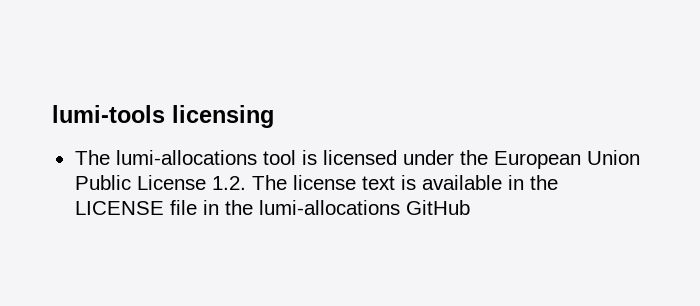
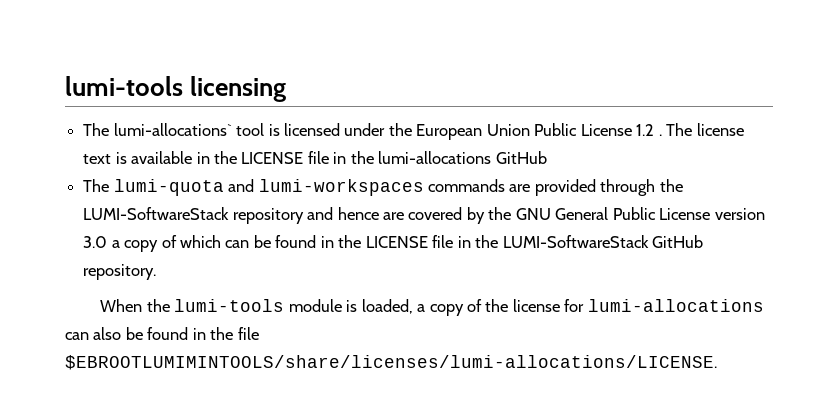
[115,150,257,165] lumi-allocations -> [113,123,232,136] lumi-allocations`
[211,176,246,190] 1.2. -> [636,124,662,136] 1.2 .
(470, 207) none -> [83,179,683,196] [83,207,765,224] [83,235,703,252] [83,264,157,280] [100,299,764,316] [65,327,259,340] [65,355,717,370] // The lumi-quota and lumi-workspaces commands are provided through the LUMI-SoftwareStack repository and hence are covered by the GNU General Public License version 3.0 a copy of which can be found in the LICENSE file in the LUMI-SoftwareStack GitHub repository. // When the lumi-tools module is loaded, a copy of the license for lumi-allocations can also be found in the file $EBROOTLUMIMINTOOLS/share/licenses/lumi-allocations/LICENSE.

